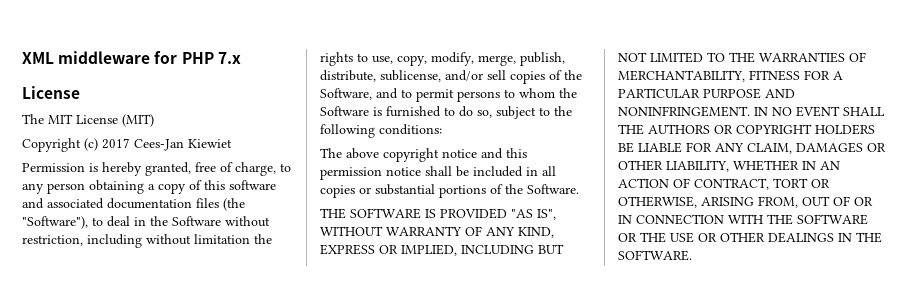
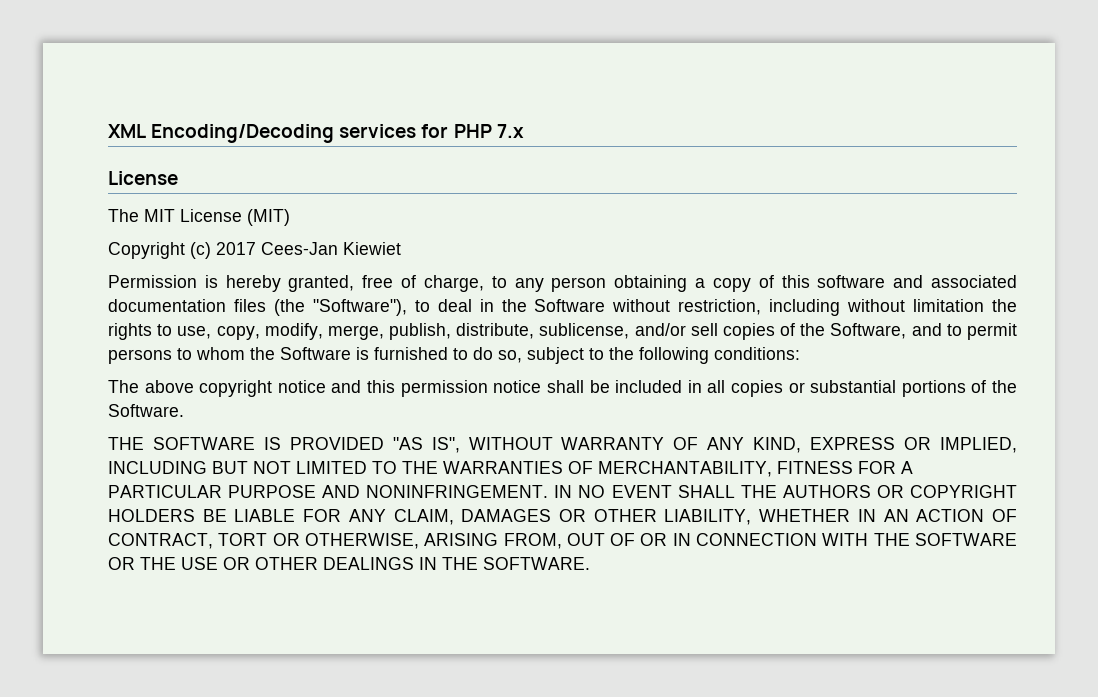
[58,51,151,64] middleware -> [151,124,417,143] Encoding/Decoding services

